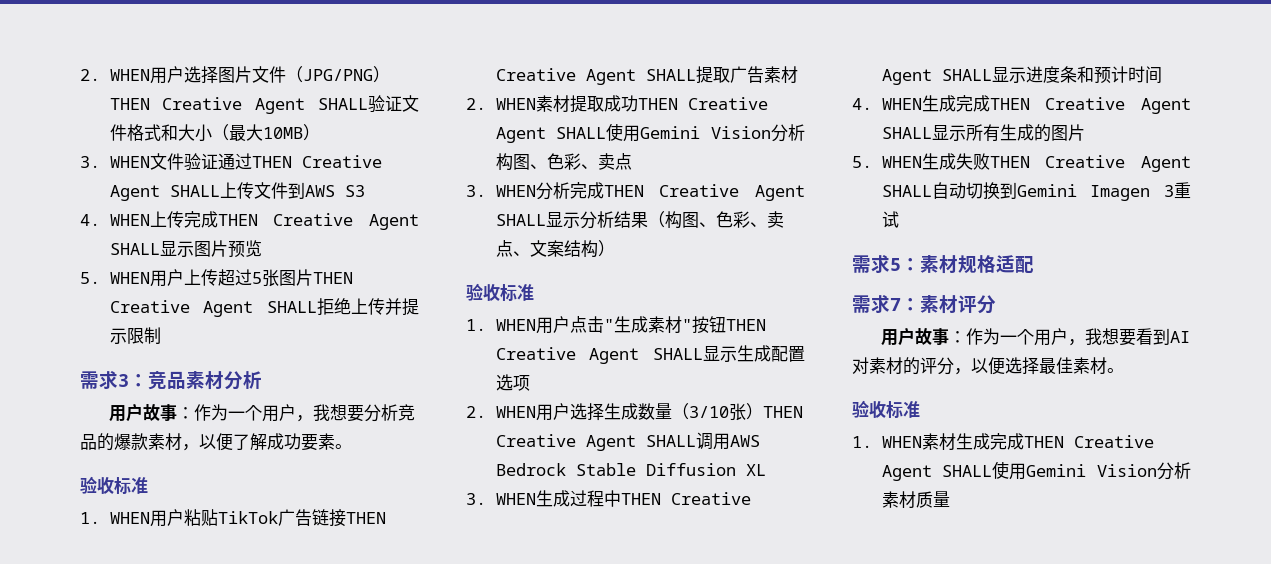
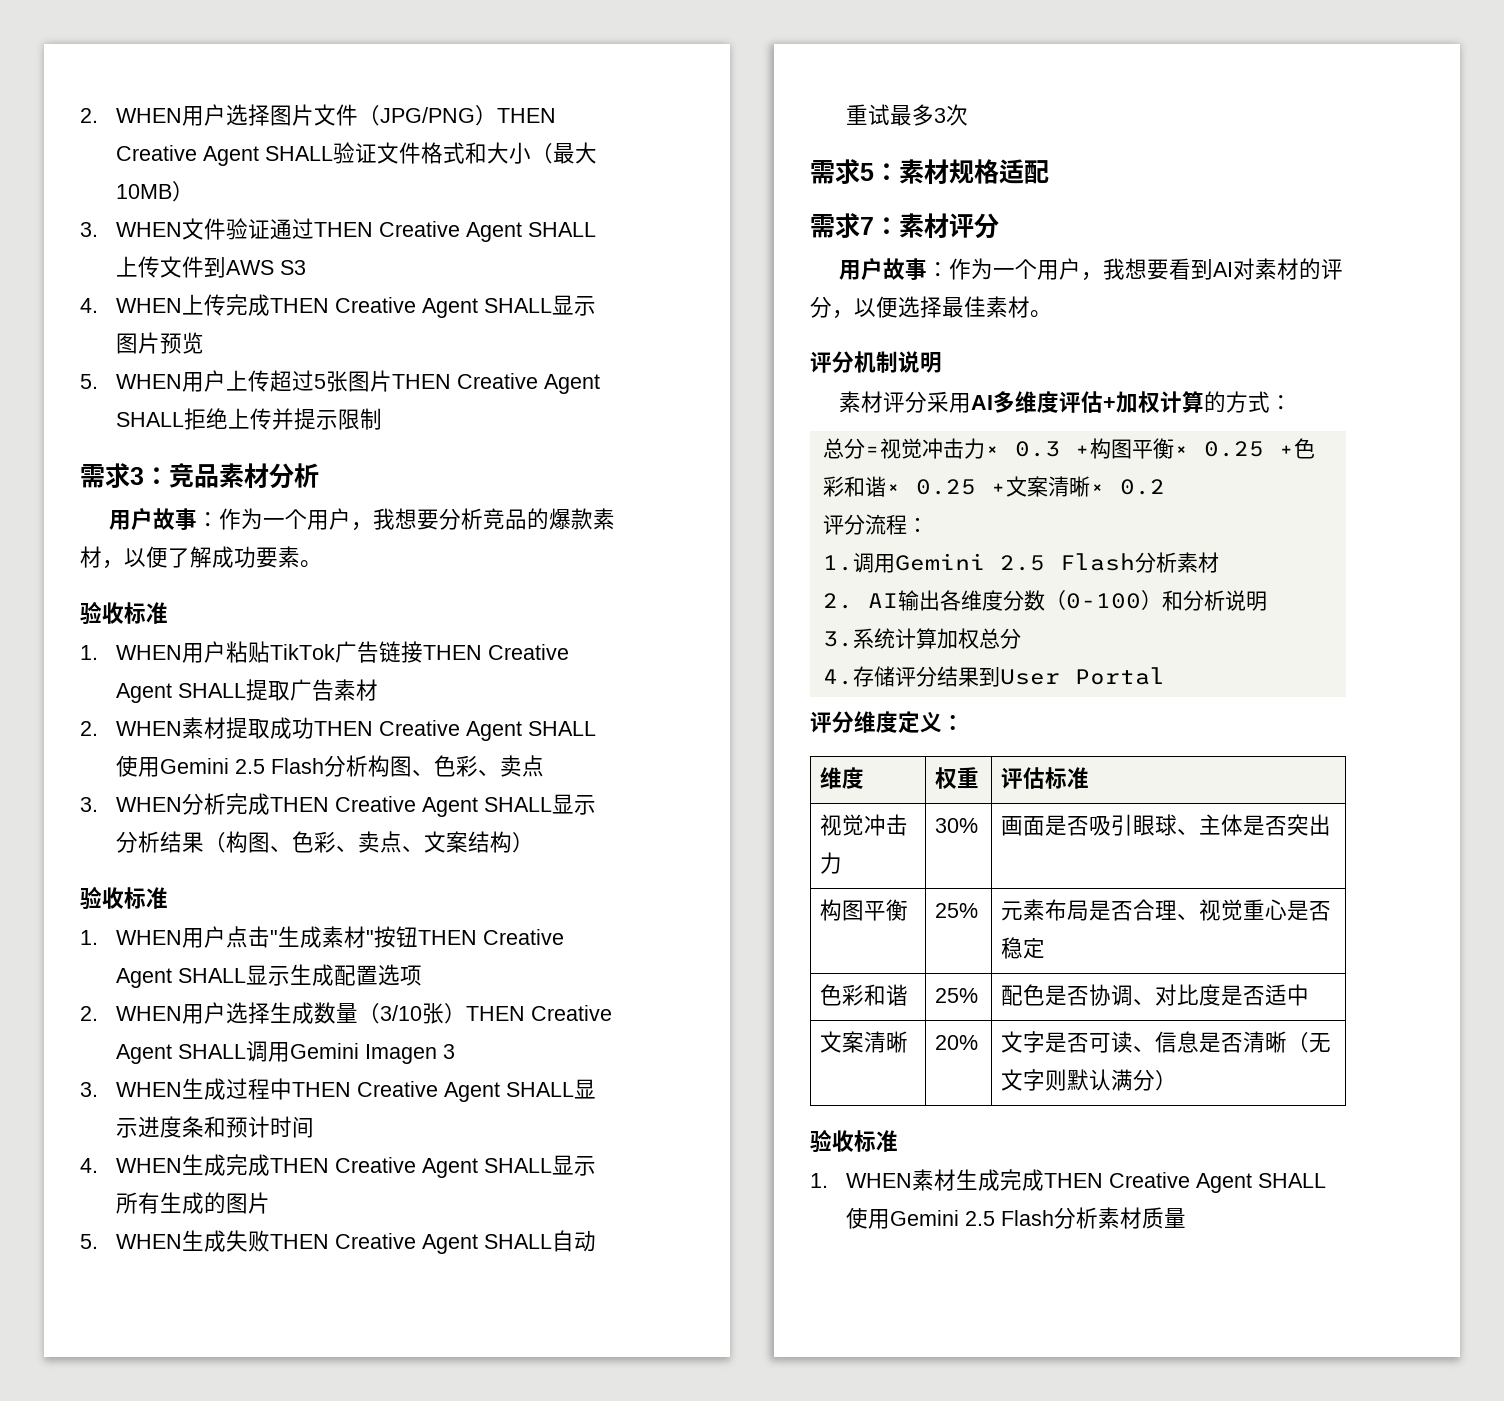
[711,126,771,139] Vision -> [235,758,325,774] 2.5 Flash
[729,435,760,447] [495,463,766,476] AWS Bedrock Stable Diffusion XL -> [290,1043,456,1064] Gemini Imagen 3
[965,182,1174,201] 切换到Gemini Imagen 3 -> (597, 1241) none
(899, 219) none -> [890,104,969,126] 最多3次
(1124, 370) none -> [810,351,942,373] [839,391,1293,413] [822,438,1315,459] [822,476,1165,497] [822,514,928,535] [822,552,1219,573] [822,590,1267,611] [822,628,1021,649] [822,666,1165,687] [810,711,964,733] [819,767,864,789] [934,767,979,789] [1000,767,1089,789] [819,814,908,836] [819,852,842,874] [934,818,978,833] [1000,814,1331,836] [819,899,908,921] [934,903,978,918] [1000,899,1331,921] [1000,937,1045,959] [819,984,908,1006] [934,988,978,1003] [1000,984,1309,1006] [819,1031,908,1053] [934,1035,978,1050] [1000,1031,1331,1053] [1000,1069,1177,1091] // 评分机制说明 // 素材评分采用AI多维度评估+加权计算的方式： // 总分=视觉冲击力× 0.3 +构图平衡× 0.25 +色彩和谐× 0.25 +文案清晰× 0.2 // 评分流程： // 1.调用Gemini 2.5 Flash分析素材 // 2. AI输出各维度分数（0-100）和分析说明 // 3.系统计算加权总分 // 4.存储评分结果到User Portal // 评分维度定义： // 维度 | 权重 | 评估标准 // 视觉冲击力 | 30% | 画面是否吸引眼球、主体是否突出 // 构图平衡 | 25% | 元素布局是否合理、视觉重心是否稳定 // 色彩和谐 | 25% | 配色是否协调、对比度是否适中 // 文案清晰 | 20% | 文字是否可读、信息是否清晰（无文字则默认满分）
[1097,464,1157,477] Vision -> [965,1210,1055,1226] 2.5 Flash

